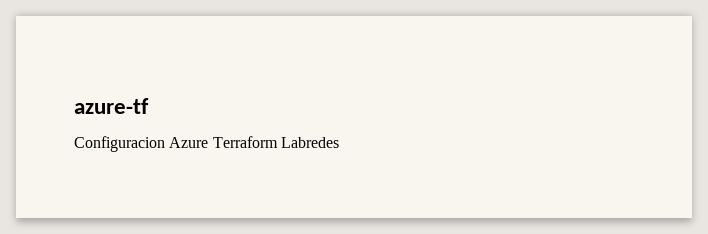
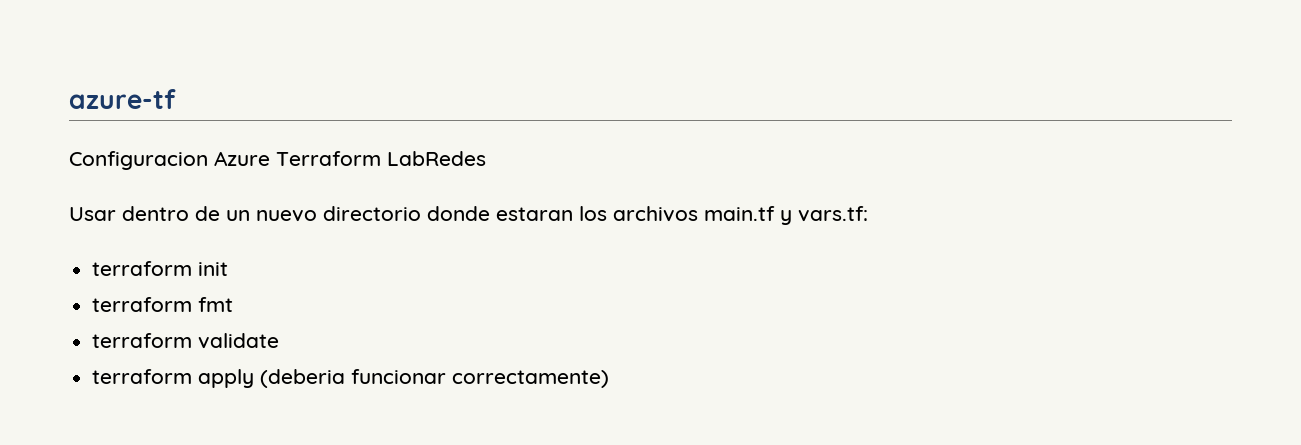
[280,137,339,148] Labredes -> [387,151,486,166] [69,206,868,225] [92,261,229,276] [92,297,234,312] [92,333,280,349] [92,369,610,388] LabRedes // Usar dentro de un nuevo directorio donde estaran los archivos main.tf y vars.tf: // terraform init // terraform fmt // terraform validate // terraform apply (deberia funcionar correctamente)

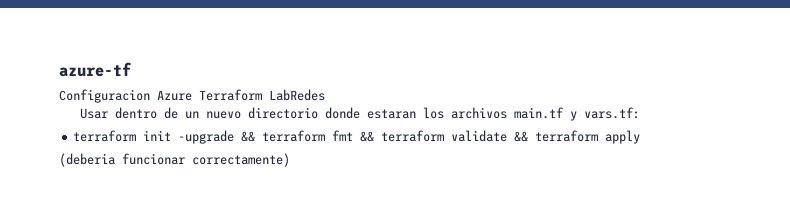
(229, 269) // -> [178,130,256,144] -upgrade &&
(234, 304) // -> [360,131,375,142] &&
(280, 341) // -> [514,131,529,142] &&
(255, 378) none -> (641, 137) //

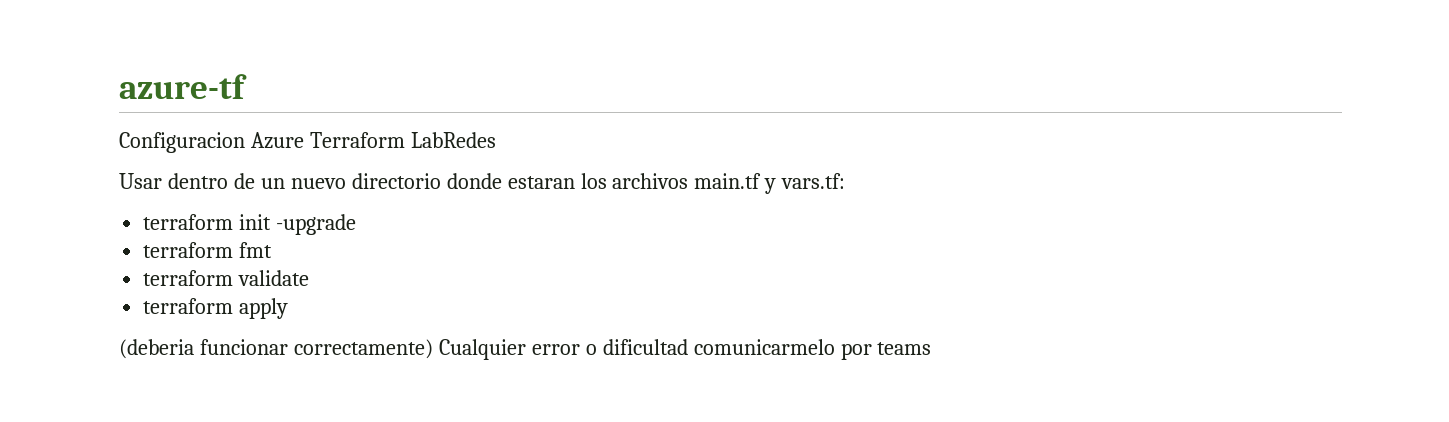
[241,131,256,142] && -> (357, 224) //
[360,131,375,142] && -> (273, 250) //
[514,131,529,142] && -> (310, 278) //
(290, 160) none -> [438,339,932,360] Cualquier error o dificultad comunicarmelo por teams

